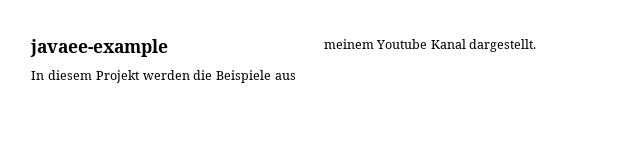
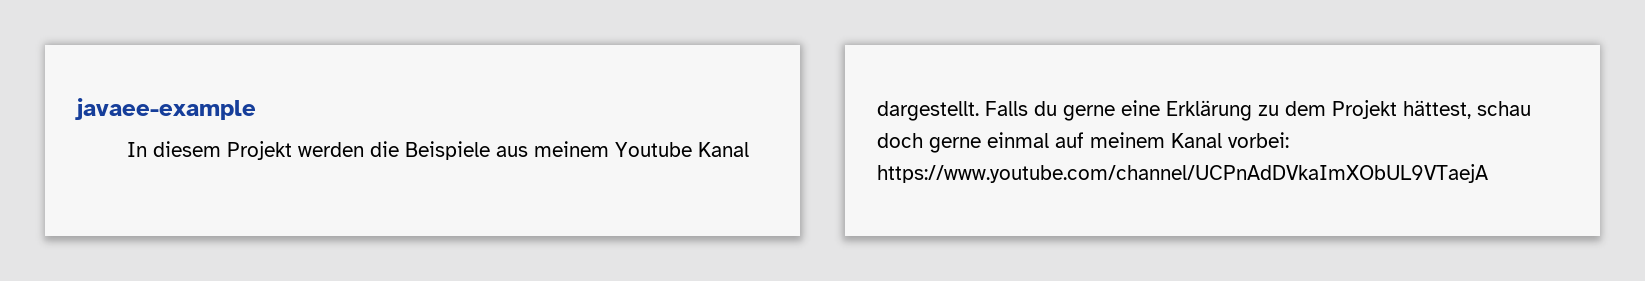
(537, 45) none -> [985,100,1531,121] [877,132,1289,153] [877,164,1488,183] Falls du gerne eine Erklärung zu dem Projekt hättest, schau doch gerne einmal auf meinem Kanal vorbei: https://www.youtube.com/channel/UCPnAdDVkaImXObUL9VTaejA

